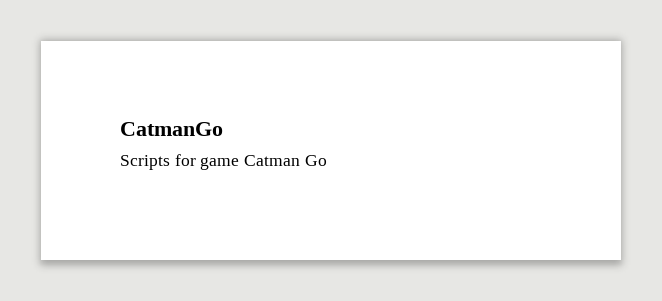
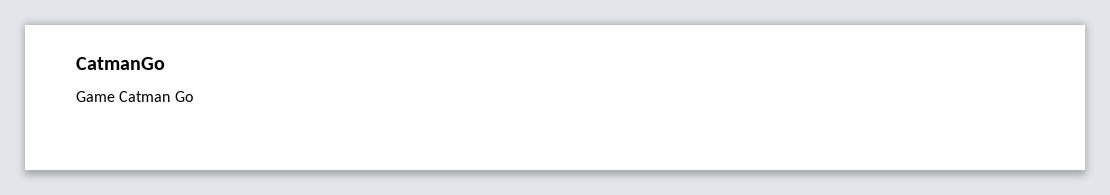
[120,154,240,170] Scripts for game -> [76,91,115,102] Game

